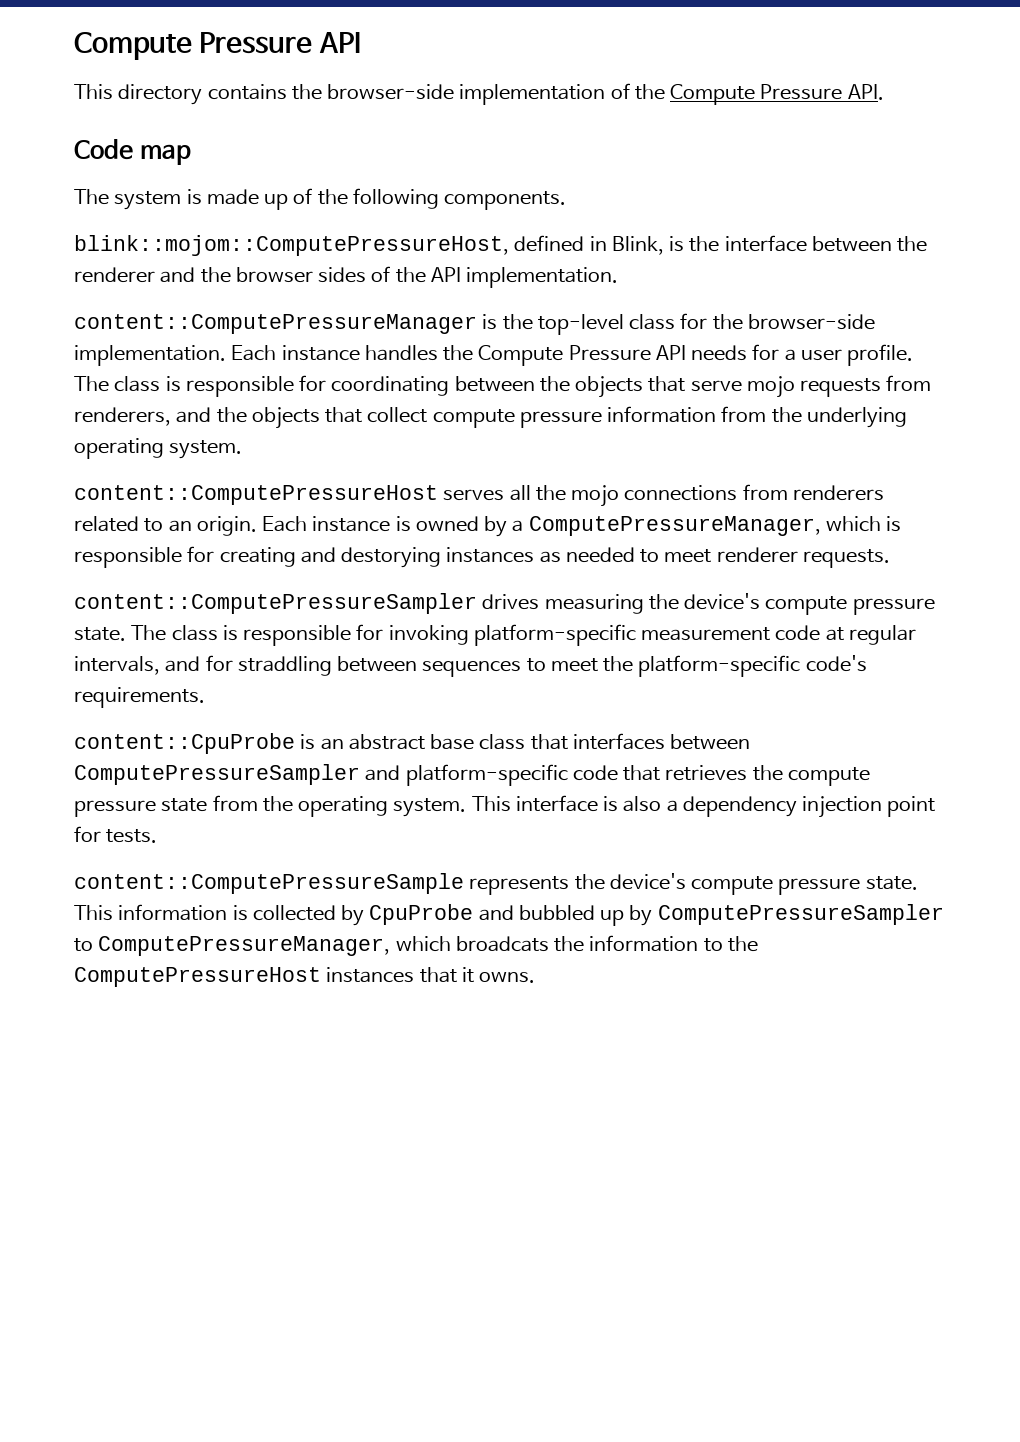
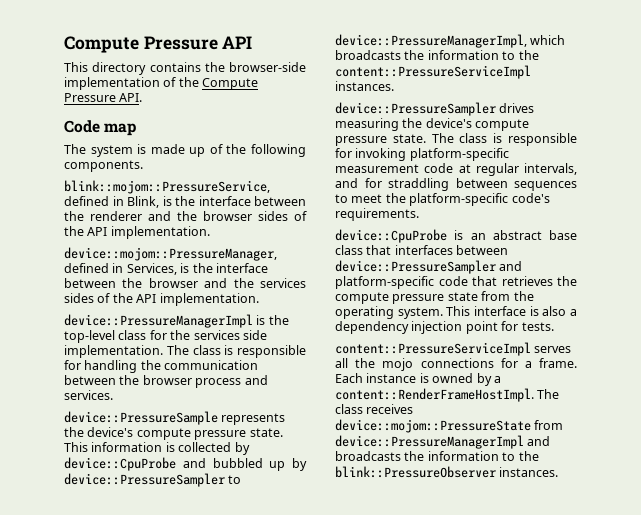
[74,235,509,256] blink::mojom::ComputePressureHost, -> [64,180,270,194] blink::mojom::PressureService,
[74,314,477,334] content::ComputePressureManager -> [64,247,277,261] [64,263,268,275] [64,278,306,288] [64,293,259,306] [64,314,253,328] device::mojom::PressureManager, defined in Services, is the interface between the browser and the services sides of the API implementation. // device::PressureManagerImpl
[747,314,875,330] [74,344,914,366] [74,375,932,398] [74,406,907,429] [74,438,243,459] [74,484,884,507] [74,516,902,537] [74,546,890,568] [74,593,477,614] browser-side implementation. Each instance handles the Compute Pressure API needs for a user profile. The class is responsible for coordinating between the objects that serve mojo requests from renderers, and the objects that collect compute pressure information from the underlying operating system. // content::ComputePressureHost serves all the mojo connections from renderers related to an origin. Each instance is owned by a ComputePressureManager, which is responsible for creating and destorying instances as needed to meet renderer requests. // content::ComputePressureSampler -> [193,330,267,340] [64,345,306,358] [64,360,259,373] [64,375,268,388] [64,390,113,400] [64,411,286,425] [64,427,283,440] [64,442,250,455] [64,457,307,471] [64,473,242,487] [335,34,566,48] [335,50,539,60] [335,65,531,79] [335,81,394,91] [335,102,496,116] services side implementation. The class is responsible for handling the communication between the browser process and services. // device::PressureSample represents the device's compute pressure state. This information is collected by device::CpuProbe and bubbled up by device::PressureSampler to device::PressureManagerImpl, which broadcasts the information to the content::PressureServiceImpl instances. // device::PressureSampler
[74,733,295,754] content::CpuProbe -> [335,229,447,243] device::CpuProbe
[74,764,360,785] ComputePressureSampler -> [335,260,496,274] device::PressureSampler
[74,873,918,895] [74,904,944,926] [74,935,758,956] [74,967,536,987] content::ComputePressureSample represents the device's compute pressure state. This information is collected by CpuProbe and bubbled up by ComputePressureSampler to ComputePressureManager, which broadcats the information to the ComputePressureHost instances that it owns. -> [335,342,572,356] [335,358,577,371] [335,373,501,386] [335,388,560,402] [335,404,414,414] [335,419,564,433] [335,435,551,449] [335,451,539,461] [335,466,559,478] content::PressureServiceImpl serves all the mojo connections for a frame. Each instance is owned by a content::RenderFrameHostImpl. The class receives device::mojom::PressureState from device::PressureManagerImpl and broadcasts the information to the blink::PressureObserver instances.

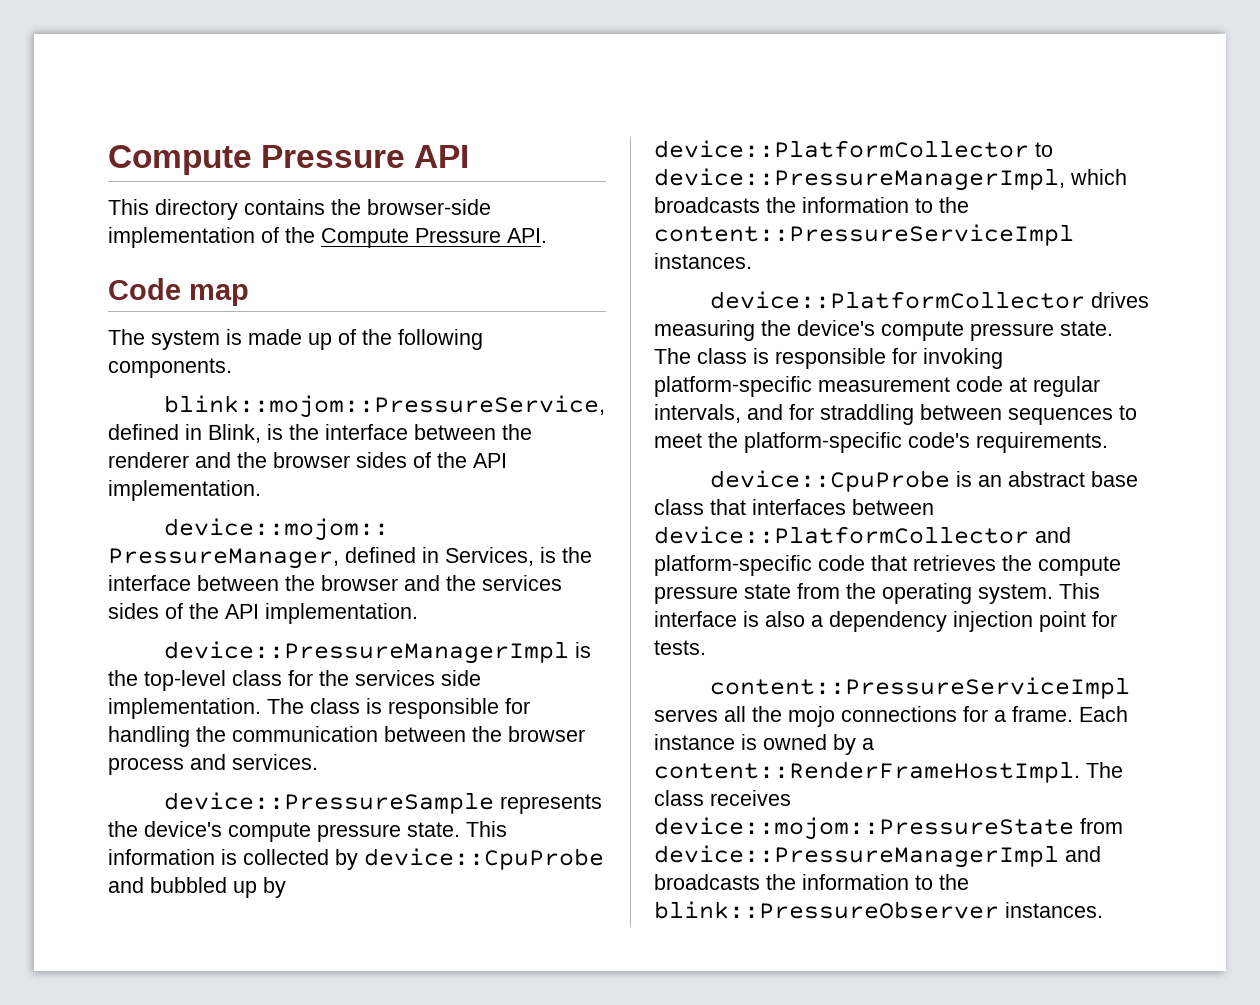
[64,473,225,487] device::PressureSampler -> [654,140,1029,158] device::PlatformCollector
[335,102,496,116] device::PressureSampler -> [709,291,1085,309] device::PlatformCollector
[335,260,496,274] device::PressureSampler -> [654,526,1029,544] device::PlatformCollector

